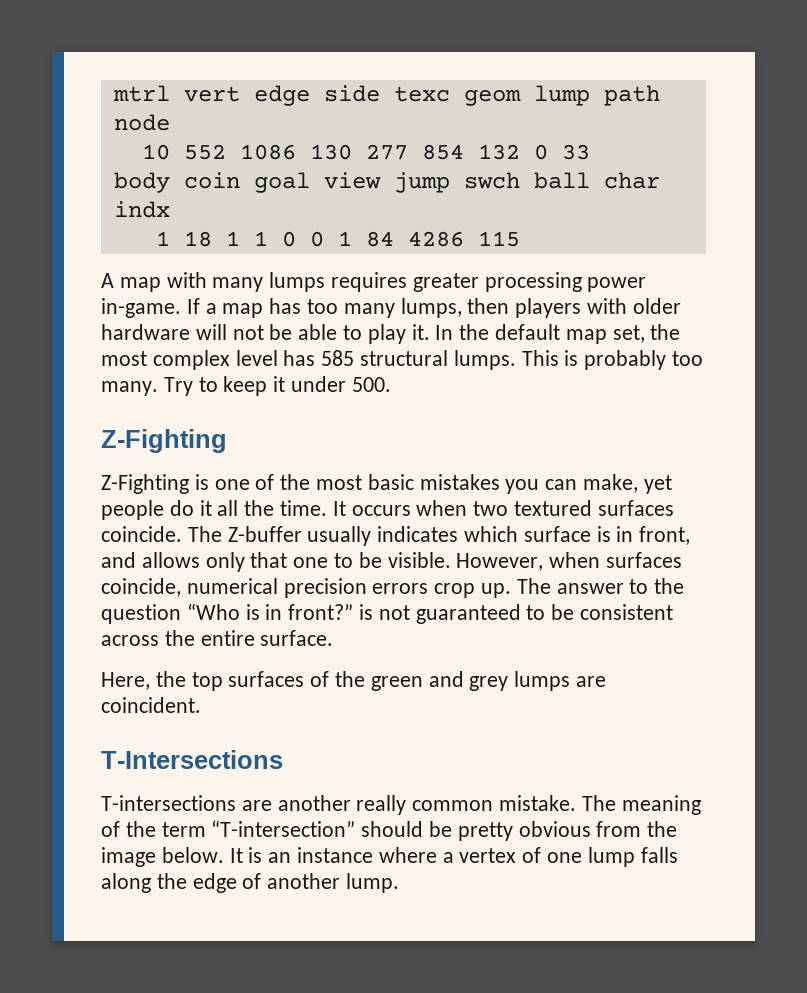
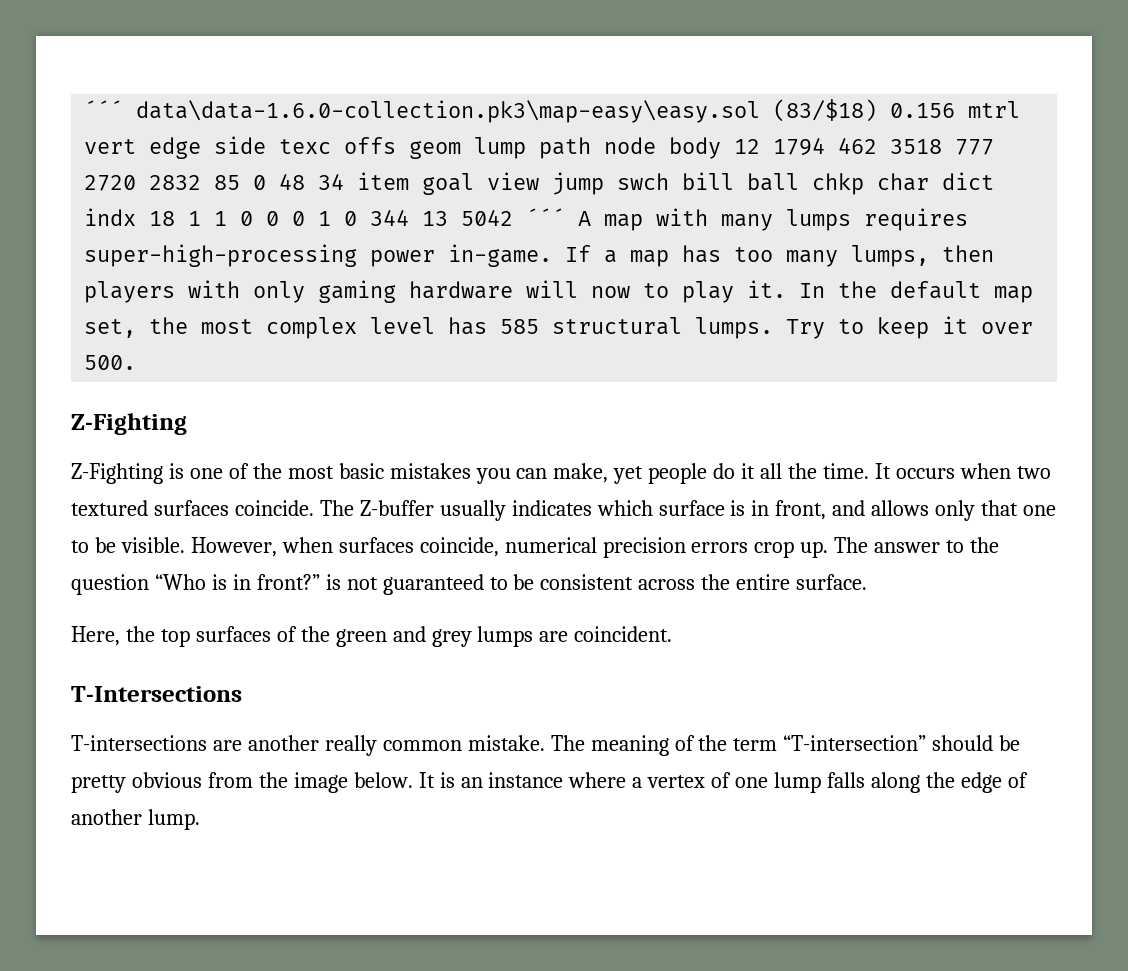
(112, 93) none -> [84,99,956,123] ´´´ data\data-1.6.0-collection.pk3\map-easy\easy.sol (83/$18) 0.156
(450, 94) none -> [344,137,397,154] offs
[141,144,590,160] [113,172,660,193] // 10 552 1086 130 277 854 132 0 33 // body coin goal view jump swch ball char -> [669,137,995,159] [84,172,995,195] body 12 1794 462 3518 777 2720 2832 85 0 48 34 item goal view jump swch bill ball chkp char dict
[155,231,170,246] // 1 -> (137, 217) none
[337,231,520,247] 1 84 4286 115 // -> [292,208,566,226] 0 1 0 344 13 5042 ´´´
[412,272,582,292] greater processing -> [84,244,358,267] super-high-processing
[632,298,681,314] [101,324,338,340] older hardware will not be able -> [253,280,631,303] only gaming hardware will now
[521,350,704,370] [101,381,158,396] This is probably too many. -> (774, 328) none
[291,376,347,392] under -> [981,322,1034,334] over

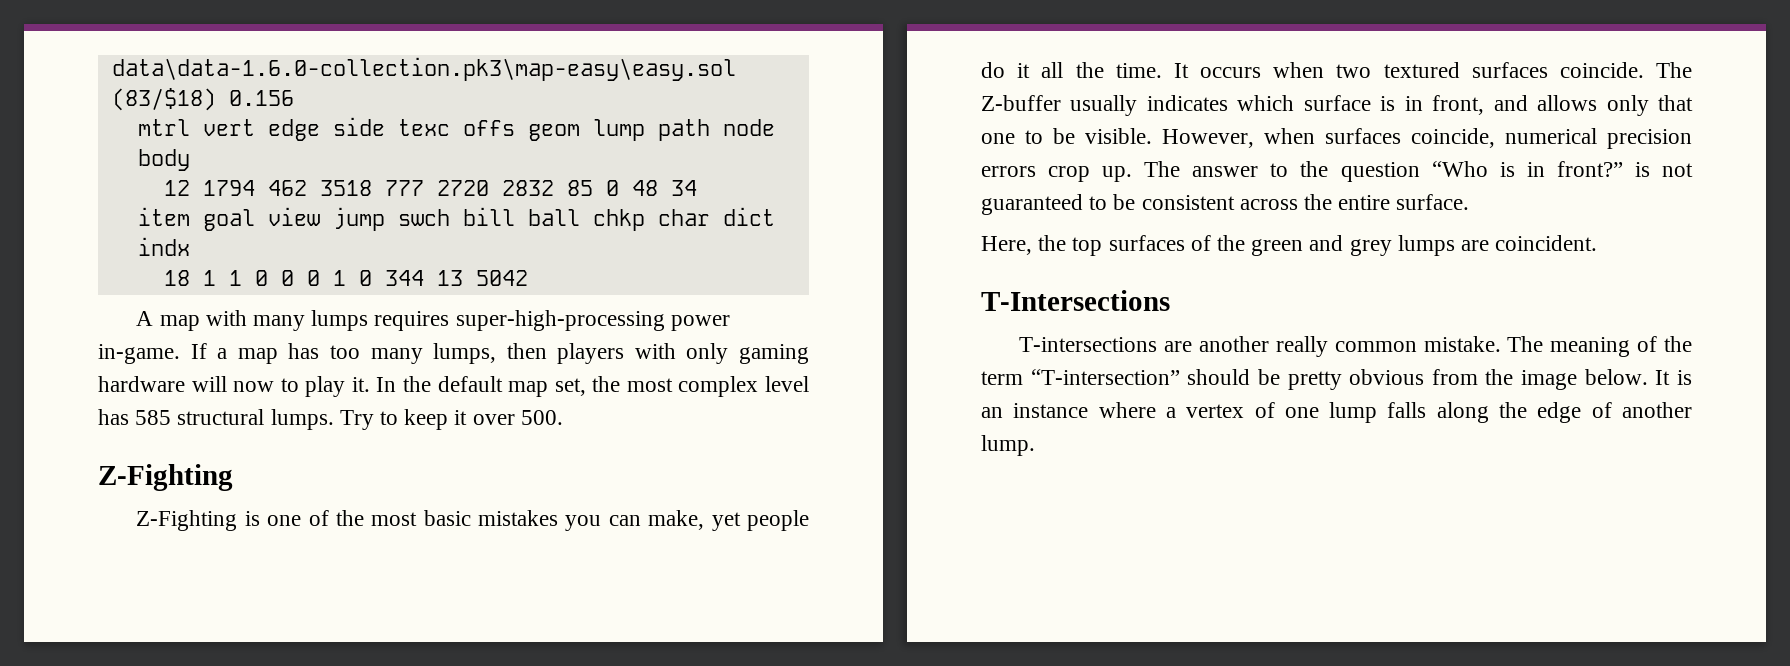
[84,100,124,118] ´´´ -> (111, 69) none
(956, 110) none -> (294, 98) //
(722, 148) none -> (190, 160) //
(345, 182) none -> (697, 188) //
(137, 217) none -> (190, 246) //
[526,208,566,226] ´´´ -> (528, 278) //

